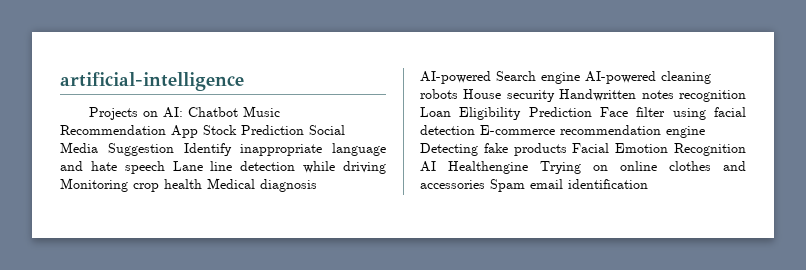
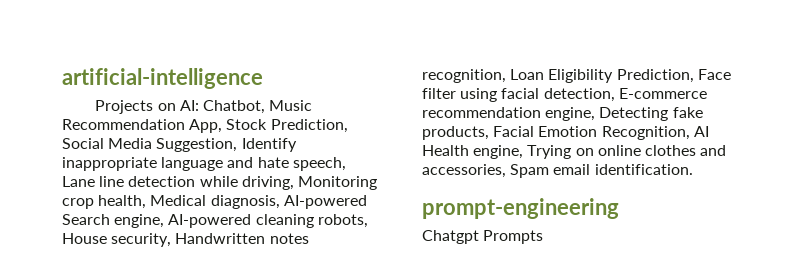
[188,107,239,117] Chatbot -> [202,100,265,114] Chatbot,
[171,125,304,138] App Stock Prediction -> [189,119,348,133] App, Stock Prediction,
[107,143,174,156] Suggestion -> [156,138,238,152] Suggestion,
[124,161,165,174] speech -> [292,157,346,171] speech,
[343,161,386,174] driving -> [241,176,294,190] driving,
[164,178,317,192] health Medical diagnosis -> [98,195,280,209] health, Medical diagnosis,
[541,72,580,84] engine -> [114,214,165,228] engine,
[420,89,555,102] robots House security -> [317,214,368,228] [62,233,172,247] robots, House security,
[679,90,746,102] recognition -> [422,69,506,83] recognition,
[528,107,592,117] Prediction -> [616,69,694,83] Prediction,
[420,125,475,135] detection -> [543,88,615,102] detection,
[666,126,705,138] engine -> [545,107,596,121] engine,
[513,143,567,156] products -> [422,126,489,140] products,
[674,143,746,156] [420,161,528,174] Recognition AI Healthengine -> [601,126,709,140] [422,145,524,159] Recognition, AI Health engine,
[420,180,485,189] accessories -> [422,164,506,178] accessories,
[568,179,648,189] identification -> [594,164,693,175] [422,198,619,219] [422,230,544,244] identification. // prompt-engineering // Chatgpt Prompts

